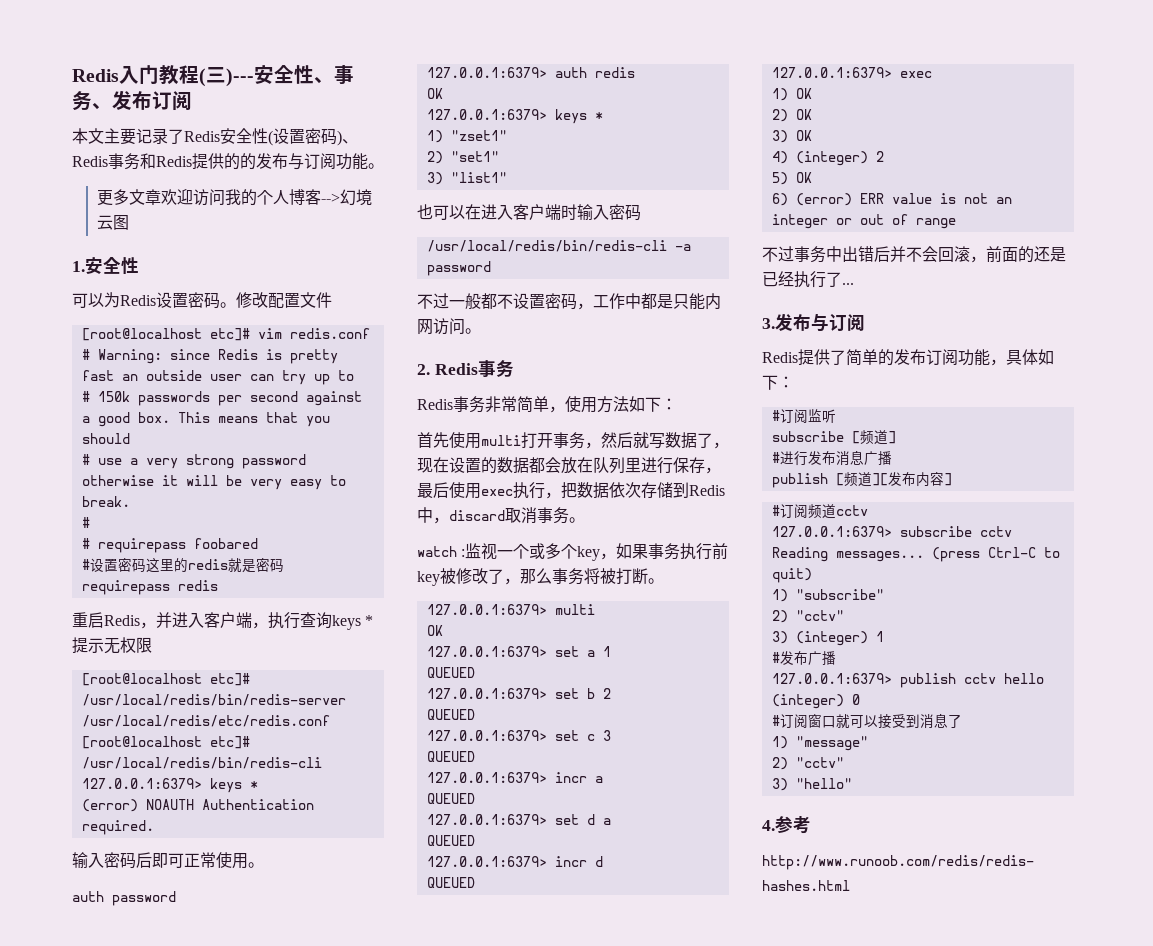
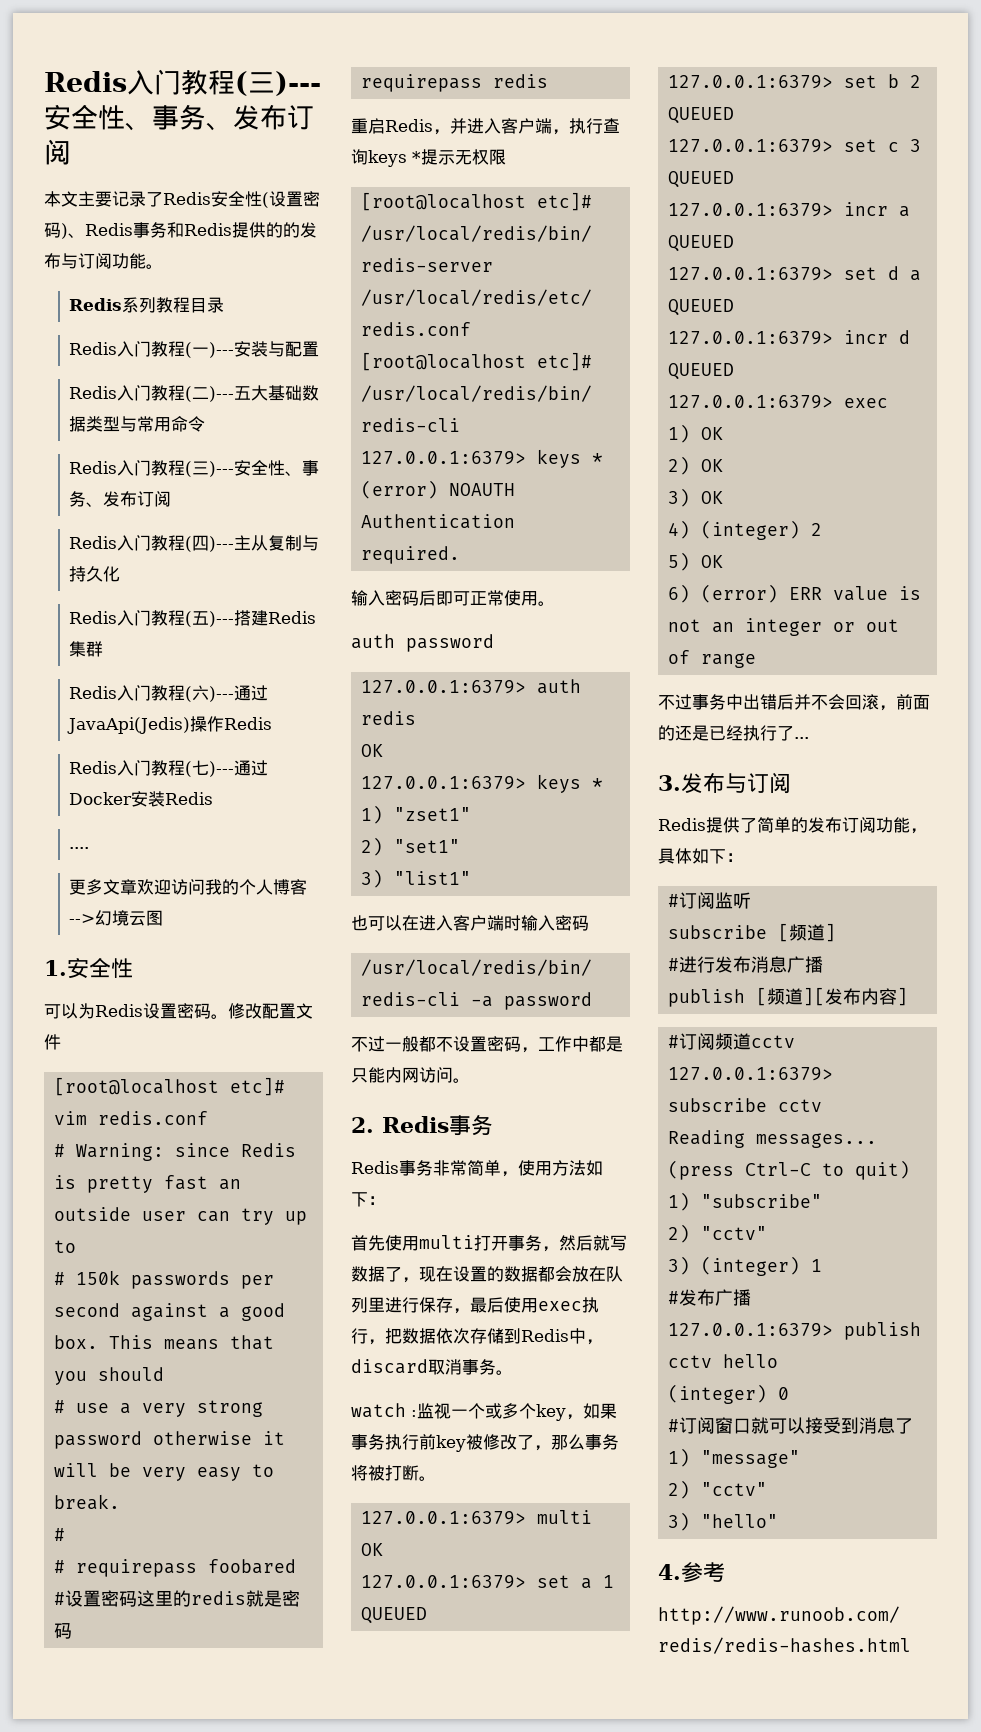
(384, 166) none -> [69,297,225,313] [69,341,320,358] [69,385,320,402] [69,416,206,432] [69,460,320,477] [69,491,172,507] [69,535,320,552] [69,566,121,582] [69,610,317,627] [69,641,104,657] [69,685,269,702] [67,716,273,734] [69,760,269,777] [69,791,214,807] [69,847,90,849] // Redis系列教程目录 // Redis入门教程(一)---安装与配置 // Redis入门教程(二)---五大基础数据类型与常用命令 // Redis入门教程(三)---安全性、事务、发布订阅 // Redis入门教程(四)---主从复制与持久化 // Redis入门教程(五)---搭建Redis集群 // Redis入门教程(六)---通过JavaApi(Jedis)操作Redis // Redis入门教程(七)---通过Docker安装Redis // ....

